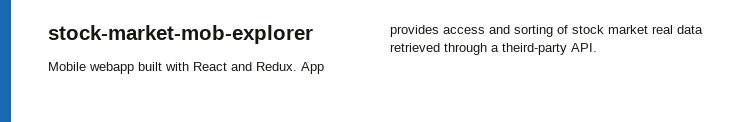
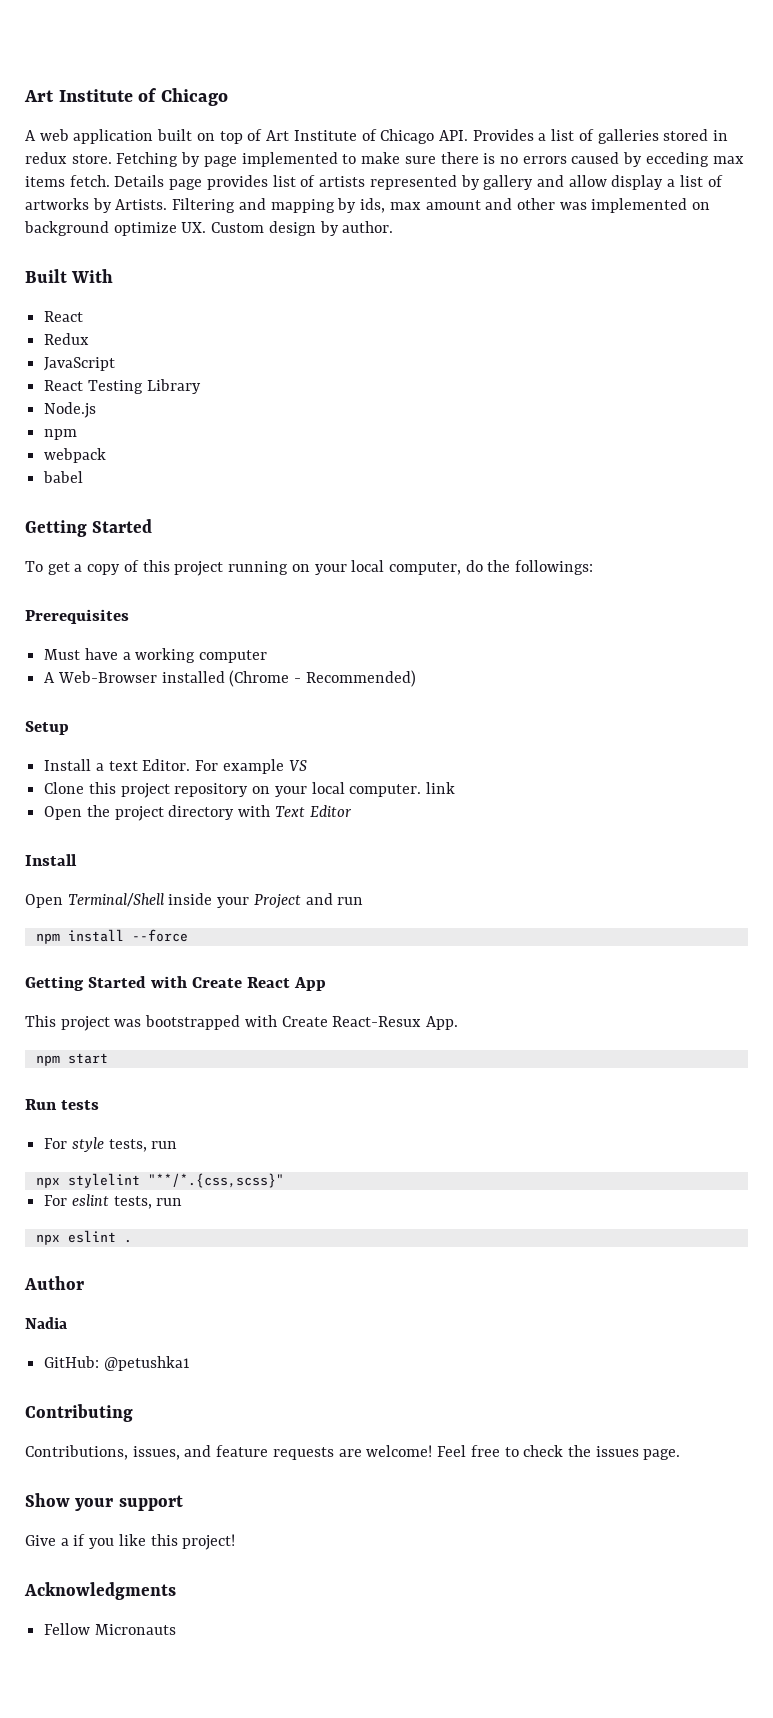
[48,25,313,44] [48,62,324,74] [390,25,703,37] [390,43,597,55] stock-market-mob-explorer // Mobile webapp built with React and Redux. App provides access and sorting of stock market real data retrieved through a theird-party API. -> [24,88,228,106] [25,129,729,144] [25,152,744,167] [25,175,723,190] [25,198,711,213] [24,221,394,236] [25,269,114,283] [44,311,84,322] [44,333,90,345] [44,357,116,371] [44,379,201,394] [44,402,97,418] [44,429,78,440] [44,448,107,463] [43,471,84,483] [25,519,153,537] [25,560,594,576] [25,609,129,624] [44,648,268,663] [44,670,416,687] [25,721,69,735] [44,759,307,774] [44,782,456,798] [44,805,352,821] [25,854,77,866] [25,893,364,908] [35,929,188,944] [25,976,326,991] [25,1015,459,1031] [35,1053,108,1066] [25,1099,99,1110] [44,1137,178,1152] [35,1173,284,1188] [44,1194,183,1209] [35,1230,132,1245] [24,1276,84,1290] [25,1317,67,1329] [44,1356,190,1371] [25,1404,133,1422] [25,1445,681,1460] [25,1493,183,1511] [25,1534,236,1550] [24,1582,176,1600] [44,1623,176,1635] Art Institute of Chicago // A web application built on top of Art Institute of Chicago API. Provides a list of galleries stored in redux store. Fetching by page implemented to make sure there is no errors caused by ecceding max items fetch. Details page provides list of artists represented by gallery and allow display a list of artworks by Artists. Filtering and mapping by ids, max amount and other was implemented on background optimize UX. Custom design by author. // Built With // React // Redux // JavaScript // React Testing Library // Node.js // npm // webpack // babel // Getting Started // To get a copy of this project running on your local computer, do the followings: // Prerequisites // Must have a working computer // A Web-Browser installed (Chrome - Recommended) // Setup // Install a text Editor. For example VS // Clone this project repository on your local computer. link // Open the project directory with Text Editor // Install // Open Terminal/Shell inside your Project and run // npm install --force // Getting Started with Create React App // This project was bootstrapped with Create React-Resux App. // npm start // Run tests // For style tests, run // npx stylelint "**/*.{css,scss}" // For eslint tests, run // npx eslint . // Author // Nadia // GitHub: @petushka1 // Contributing // Contributions, issues, and feature requests are welcome! Feel free to check the issues page. // Show your support // Give a if you like this project! // Acknowledgments // Fellow Micronauts

